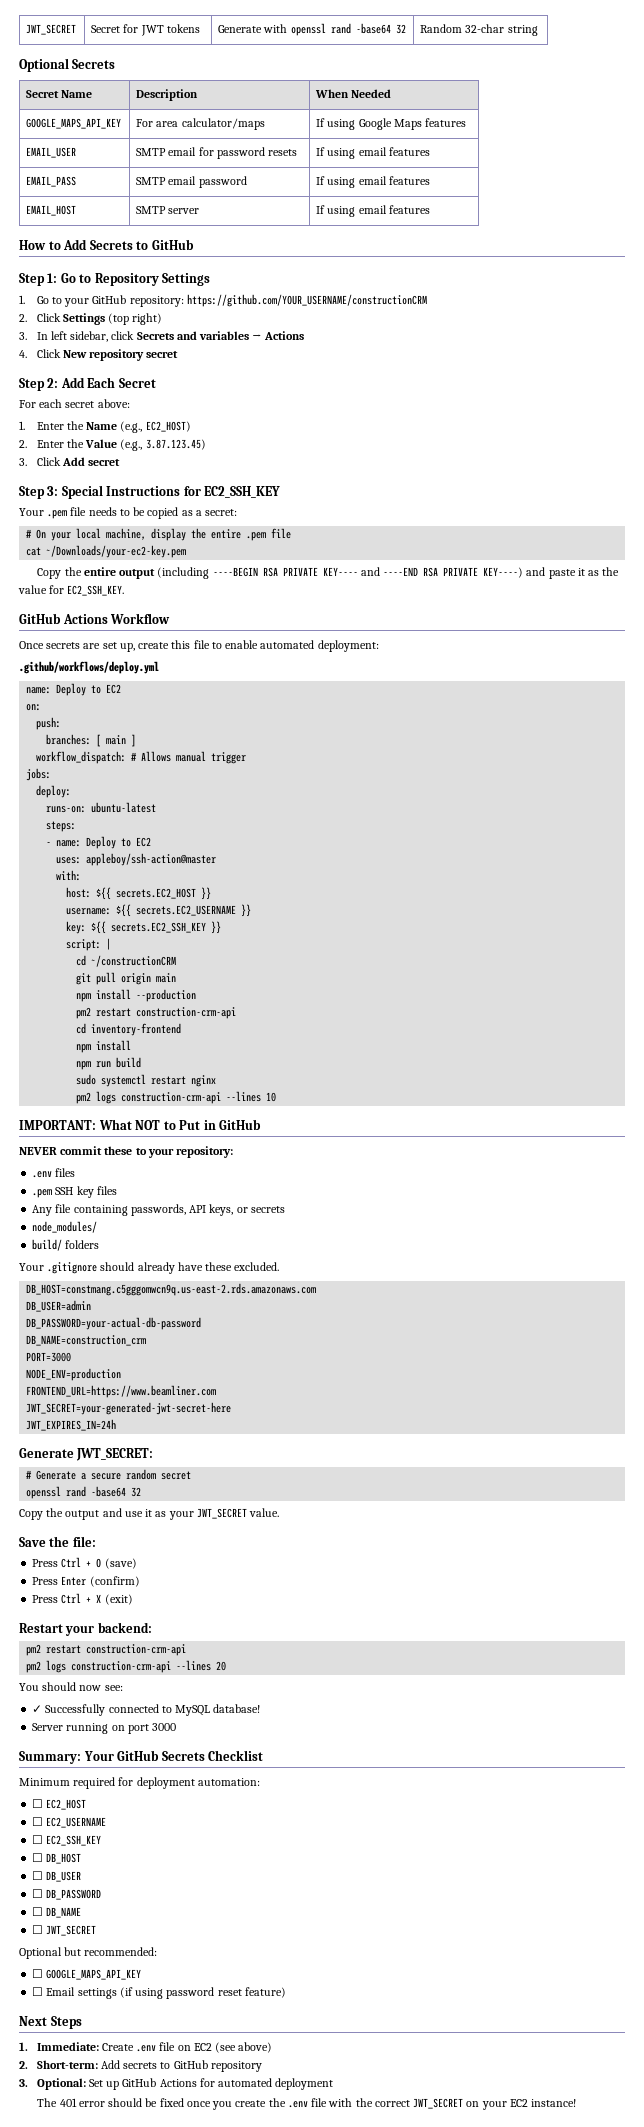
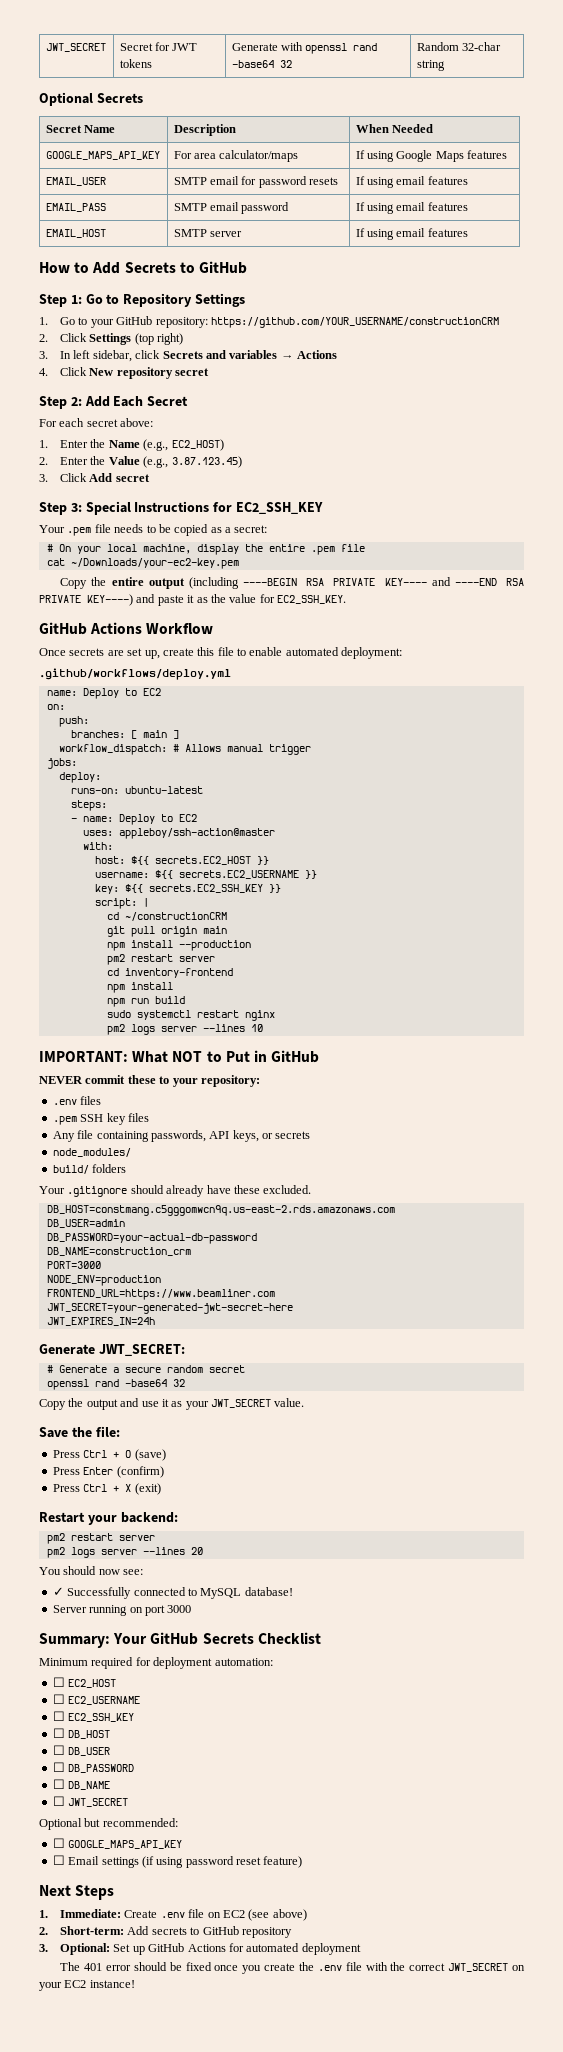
[136,1007,237,1019] construction-crm-api -> [178,956,215,962] server
[121,1092,222,1104] construction-crm-api -> [160,1026,197,1032] server
[86,1644,187,1656] [26,1660,172,1673] construction-crm-api // pm2 logs construction-crm-api -> [118,1535,155,1541] [46,1547,137,1558] server // pm2 logs server

